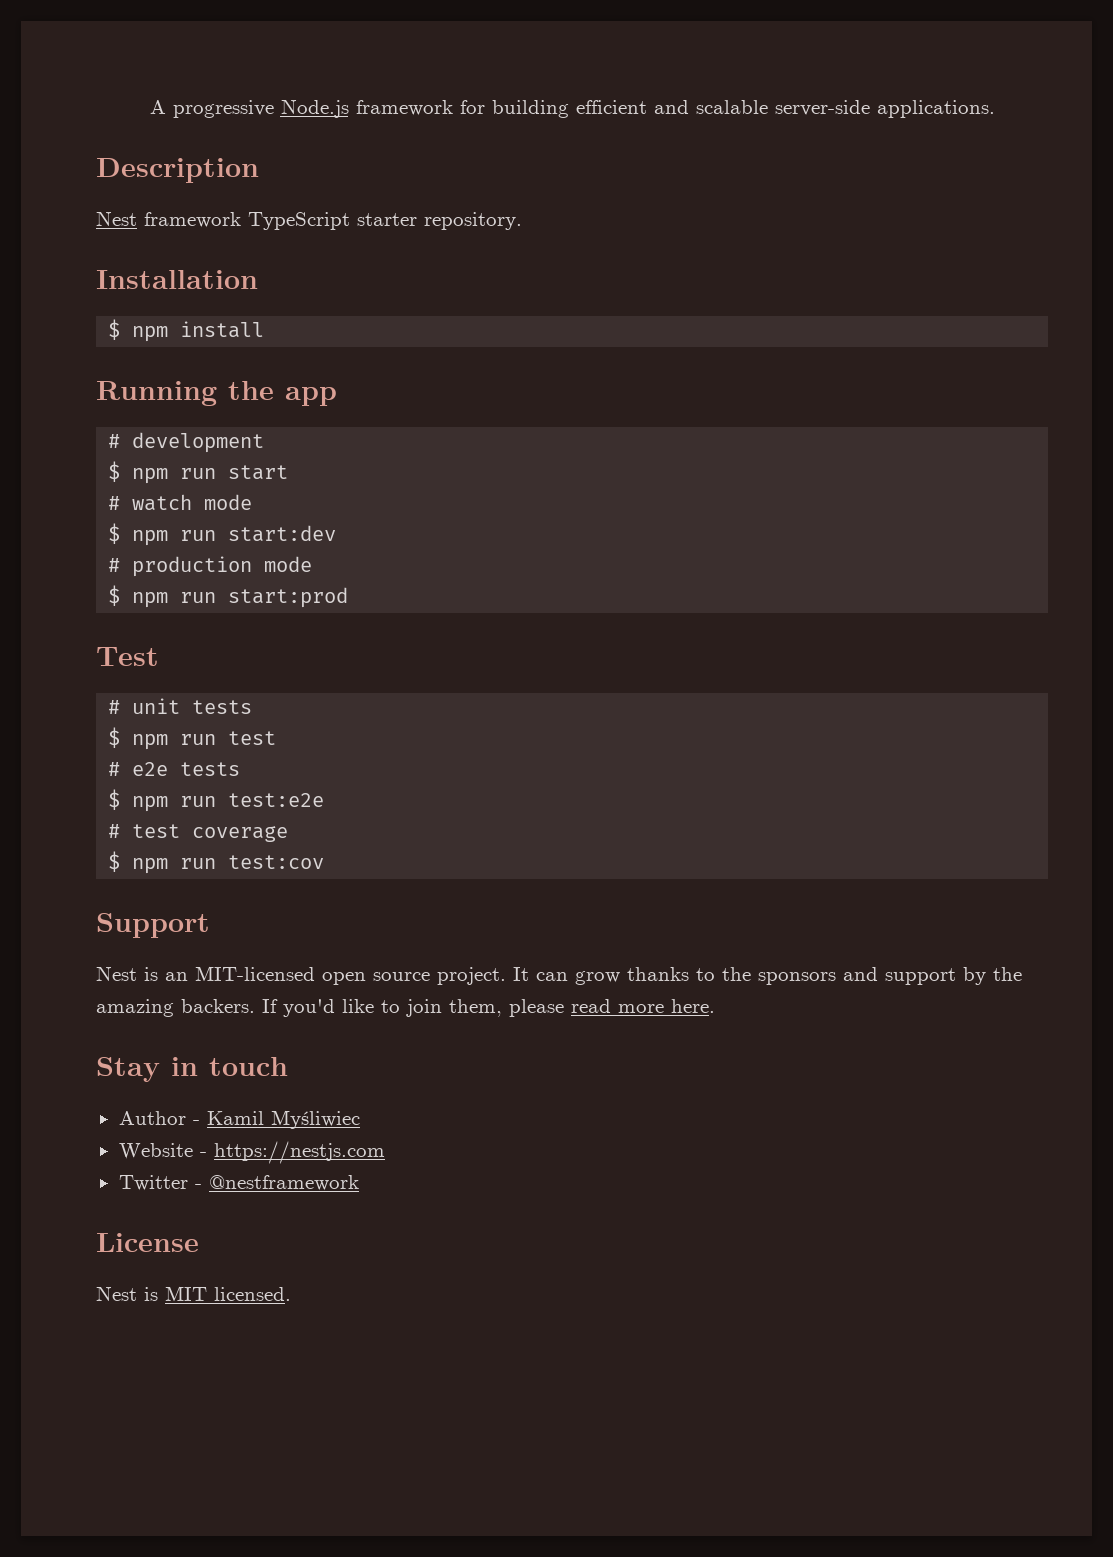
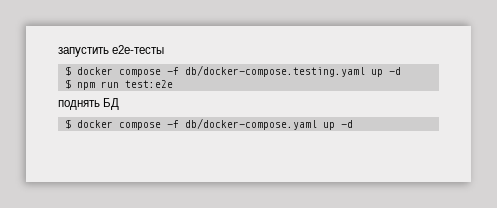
[149,99,995,118] [96,158,259,183] [96,211,522,230] [96,270,258,289] [108,319,265,342] [96,381,337,406] [108,432,265,453] [108,461,289,484] [108,494,253,511] [108,523,337,546] [108,556,313,577] [108,585,349,608] [96,647,159,666] [108,698,253,714] [108,727,277,750] [108,762,241,776] [108,789,325,812] [108,824,289,842] [108,851,325,874] [96,913,210,938] [96,966,1022,985] [96,999,715,1017] [96,1057,288,1082] [118,1110,360,1129] [118,1141,385,1164] [118,1175,359,1191] [96,1233,199,1252] [96,1286,291,1301] A progressive Node.js framework for building efficient and scalable server-side applications. // Description // Nest framework TypeScript starter repository. // Installation // $ npm install // Running the app // # development // $ npm run start // # watch mode // $ npm run start:dev // # production mode // $ npm run start:prod // Test // # unit tests // $ npm run test // # e2e tests // $ npm run test:e2e // # test coverage // $ npm run test:cov // Support // Nest is an MIT-licensed open source project. It can grow thanks to the sponsors and support by the amazing backers. If you'd like to join them, please read more here. // Stay in touch // Author - Kamil Myśliwiec // Website - https://nestjs.com // Twitter - @nestframework // License // Nest is MIT licensed. -> [58,45,165,57] [64,65,401,77] [64,79,173,90] [58,98,120,110] [64,118,353,130] запустить e2e-тесты // $ docker compose -f db/docker-compose.testing.yaml up -d // $ npm run test:e2e // поднять БД // $ docker compose -f db/docker-compose.yaml up -d

